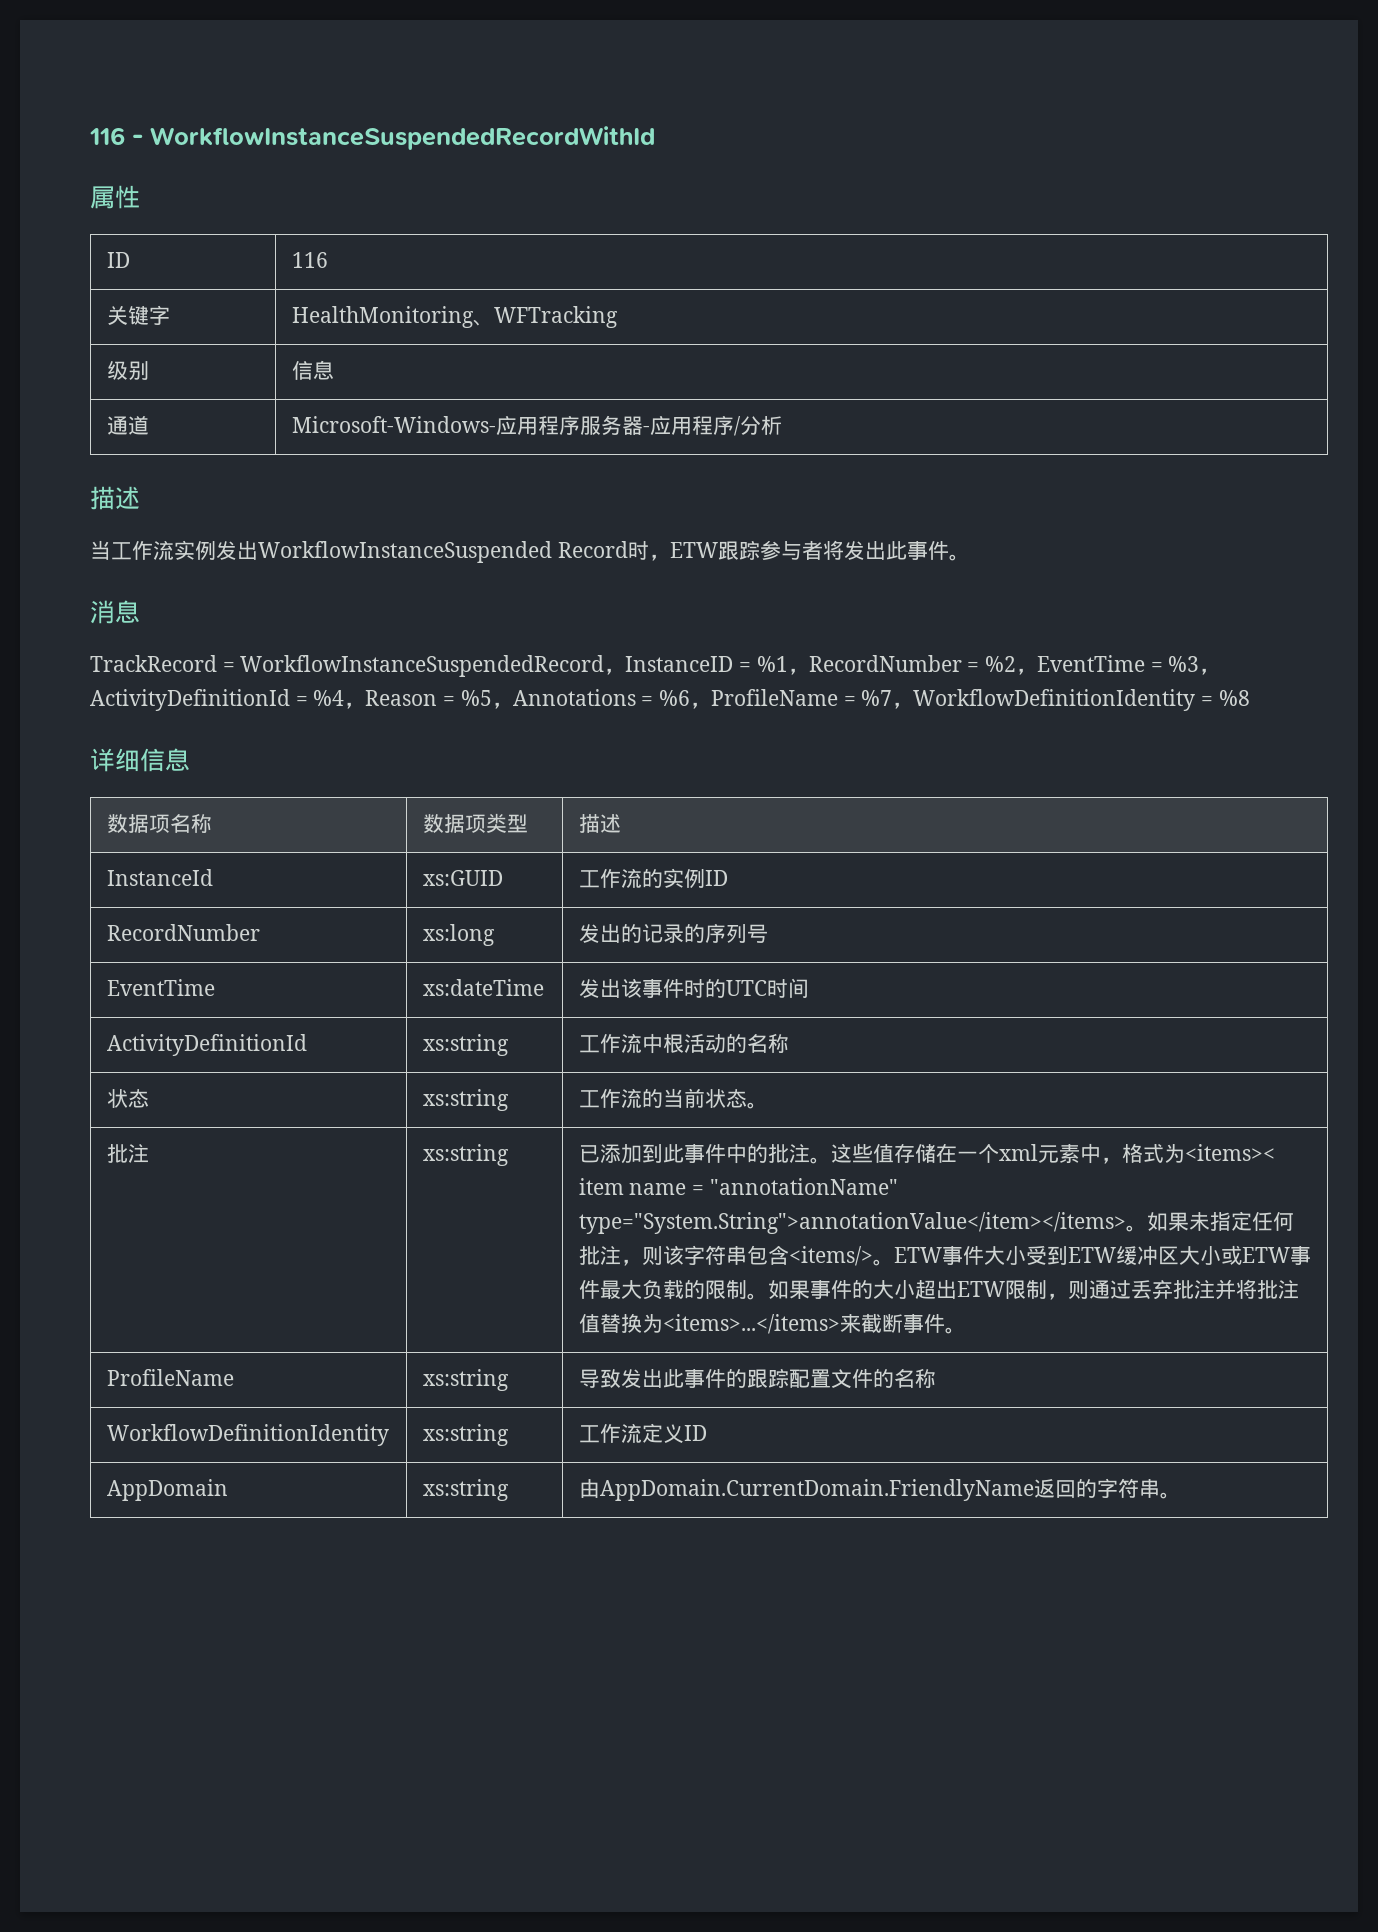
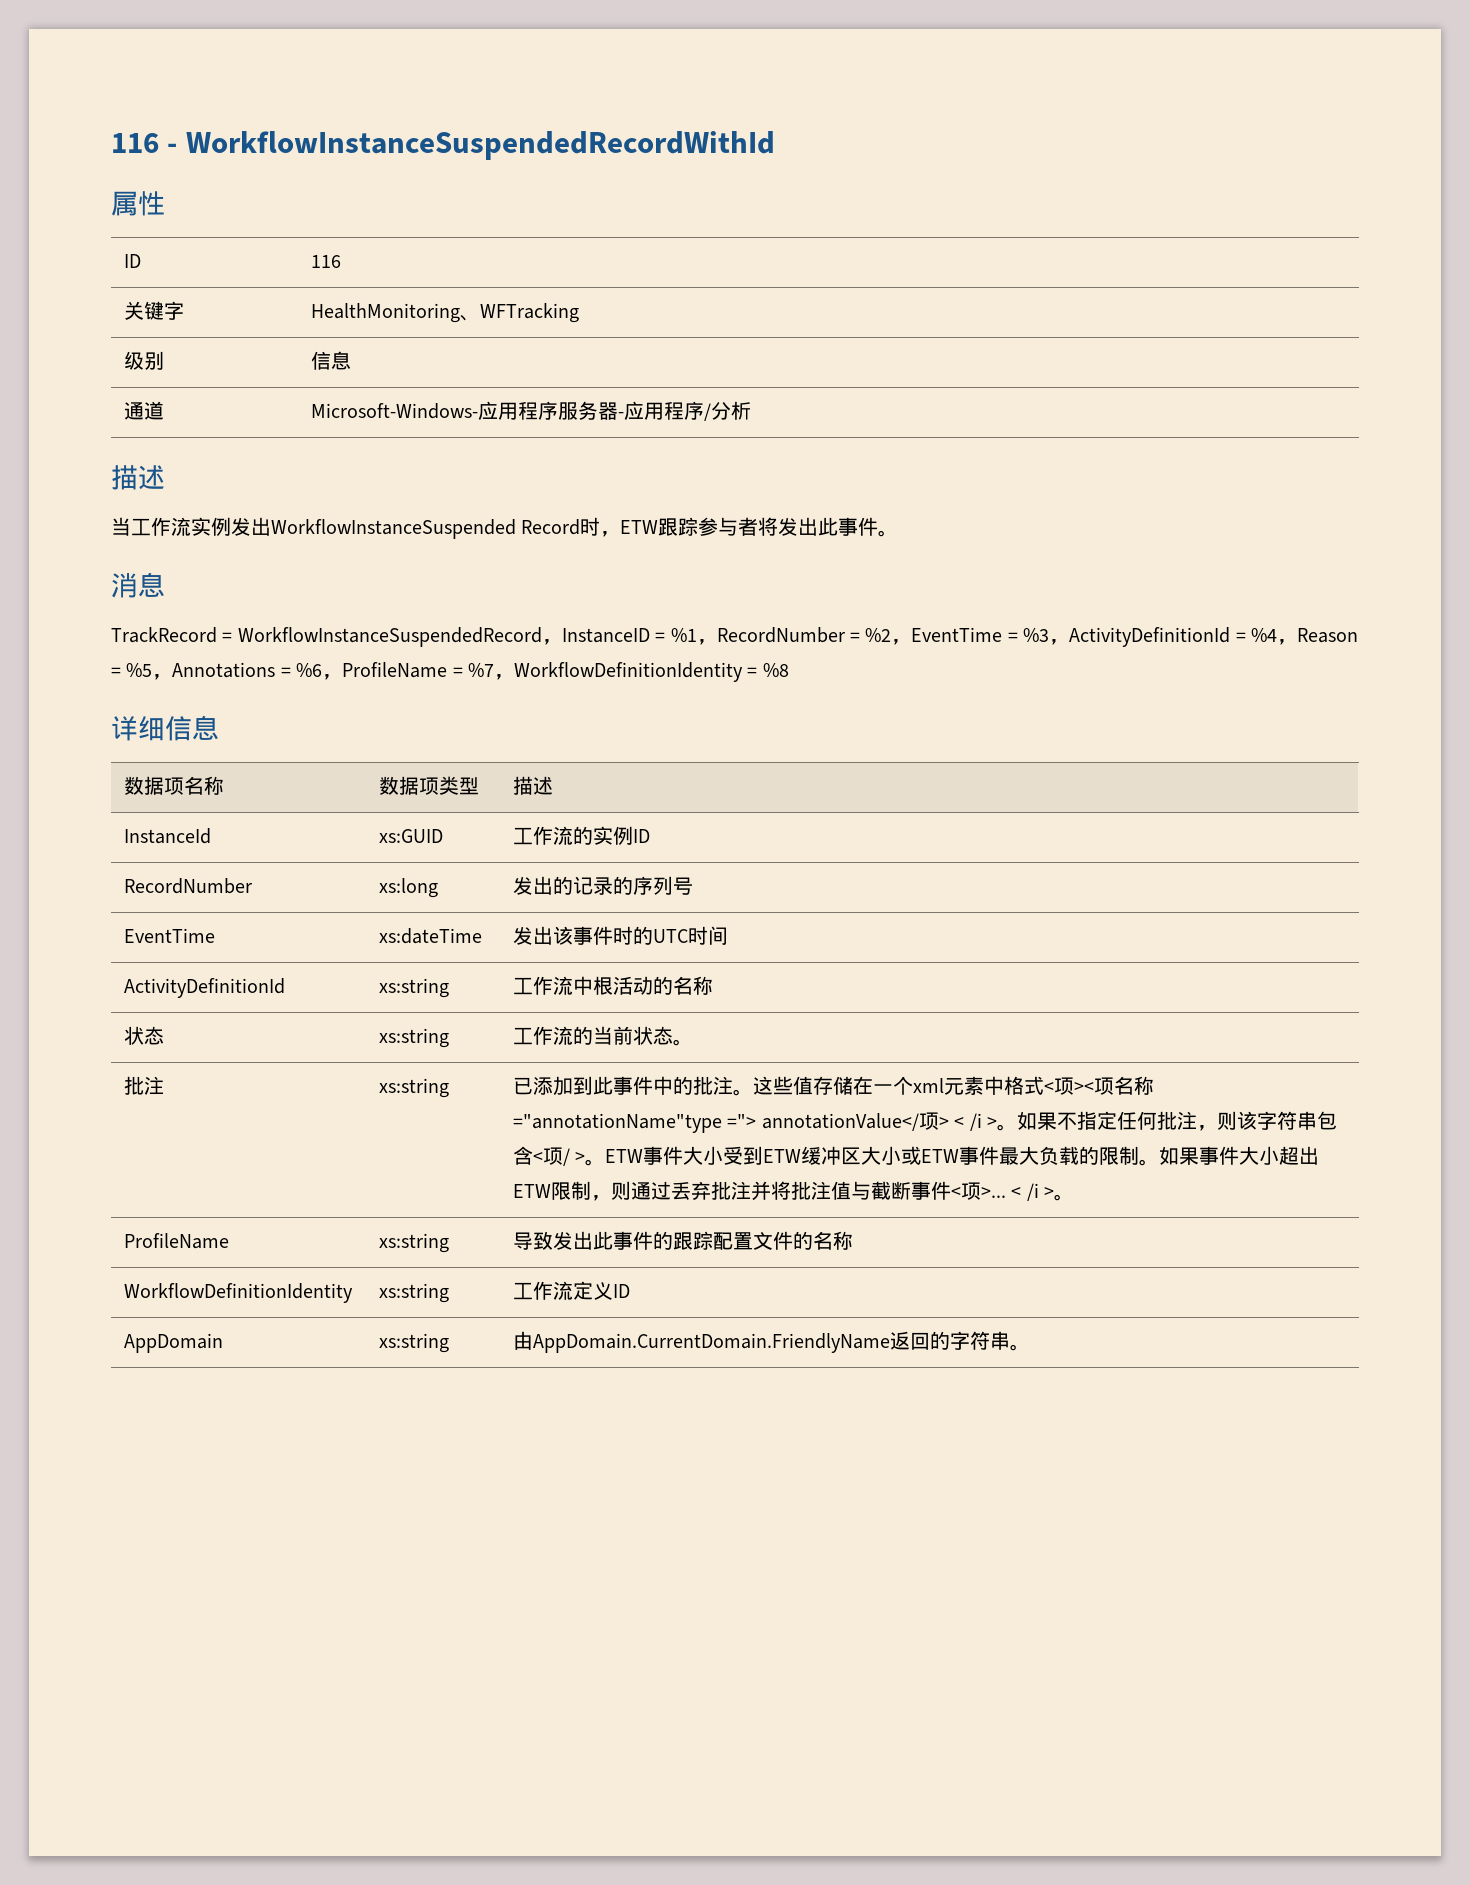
[1100,1143,1275,1164] [578,1178,898,1195] [578,1212,1210,1234] ，格式为<items>< item name = "annotationName" type="System.String">annotationValue</item></items>。如果未 -> [1004,1076,1155,1095] [513,1111,1078,1133] 格式<项><项名称="annotationName"type ="> annotationValue</项> < /i >。如果不
[788,1246,873,1266] <items/> -> [533,1147,586,1166] <项/ >
[851,1280,873,1299] 的 -> (1240, 1155) none
[599,1313,945,1334] 替换为<items>...</items>来截断事件 -> [851,1181,1055,1201] 与截断事件<项>... < /i >

